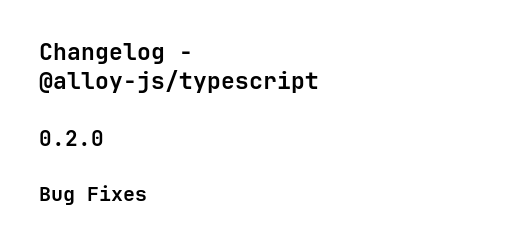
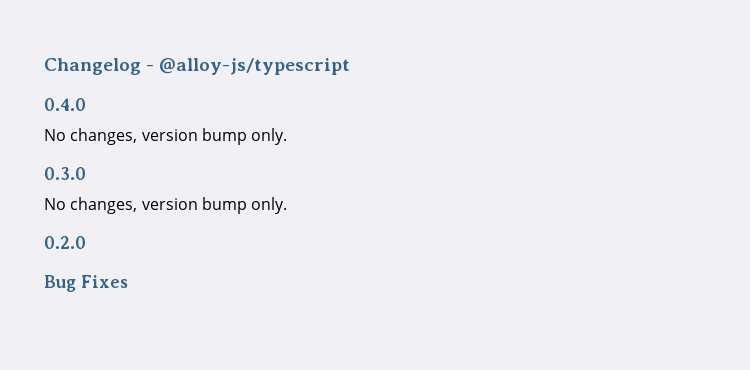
(319, 81) none -> [44,98,86,111] [44,128,288,145] [44,167,86,180] [44,197,288,214] // 0.4.0 // No changes, version bump only. // 0.3.0 // No changes, version bump only.

